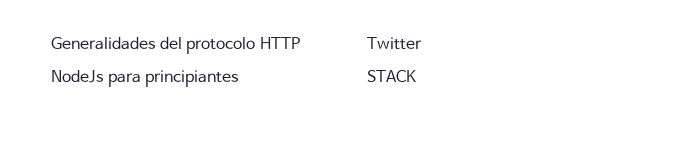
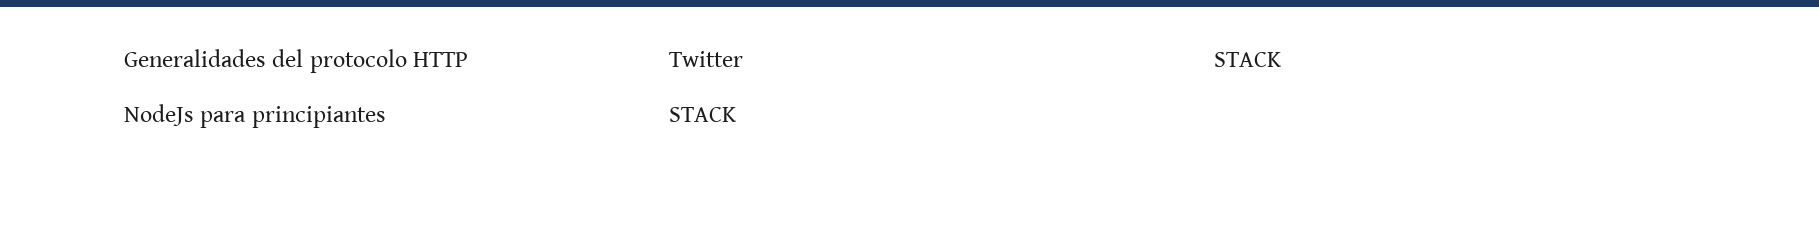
(416, 76) none -> [1214,52,1282,67] // STACK

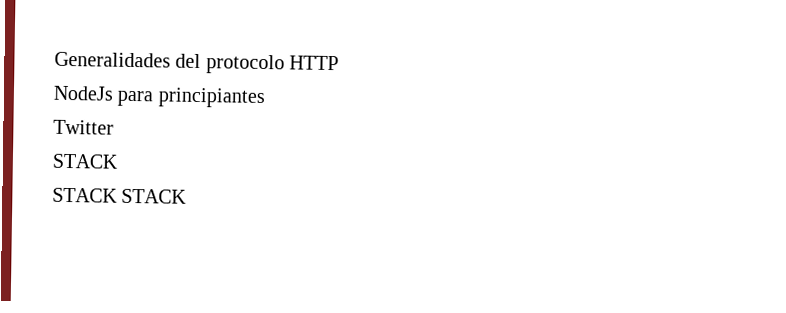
(1282, 59) none -> [121,188,188,204] STACK

